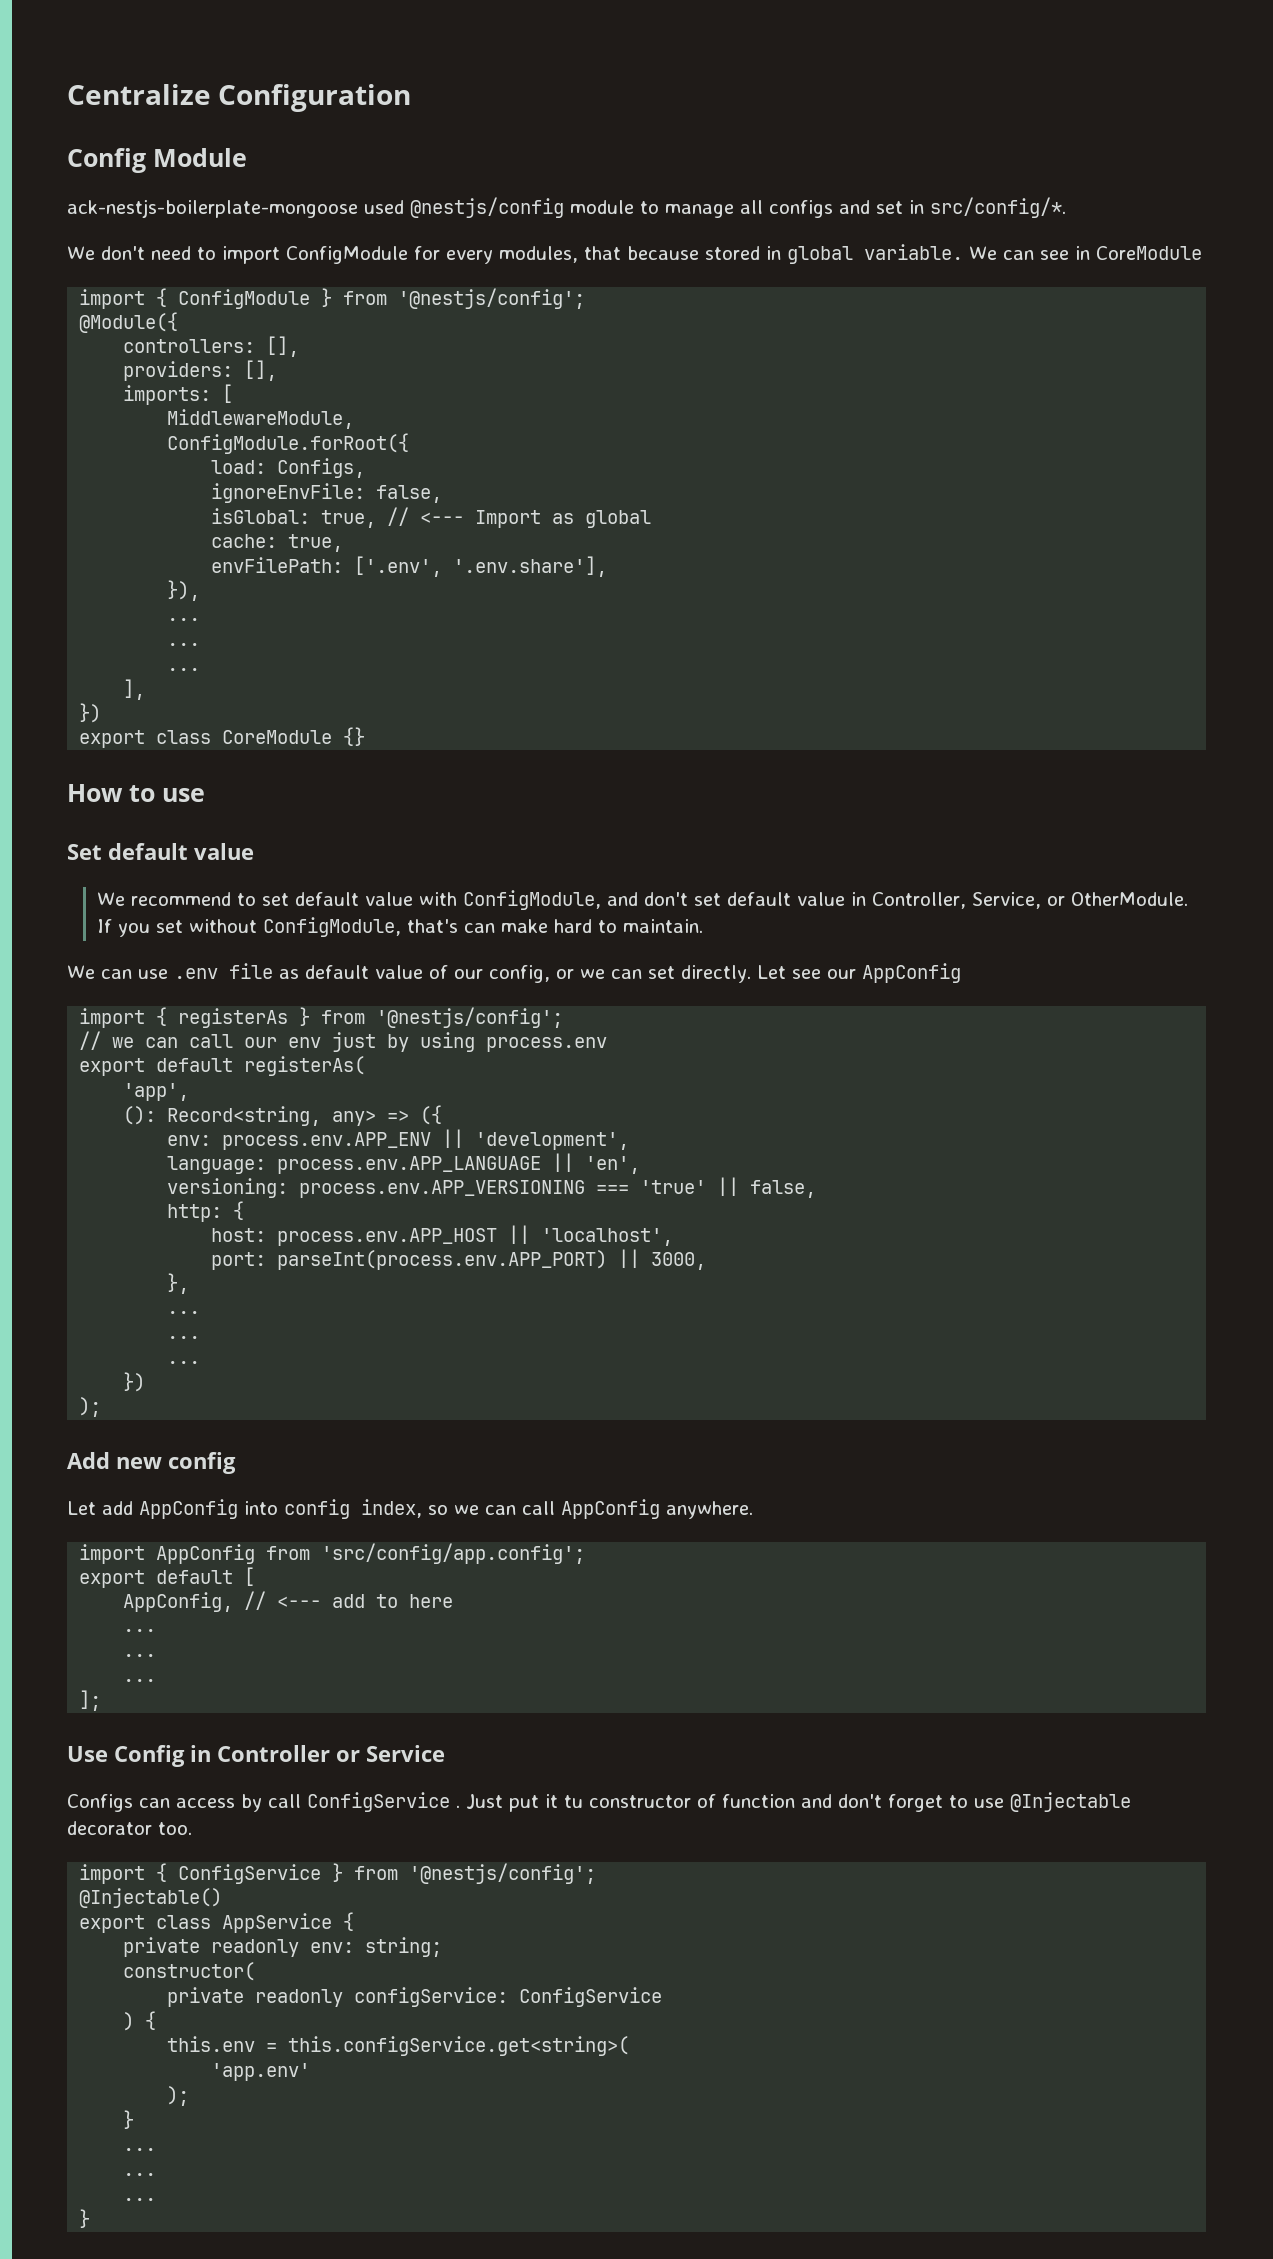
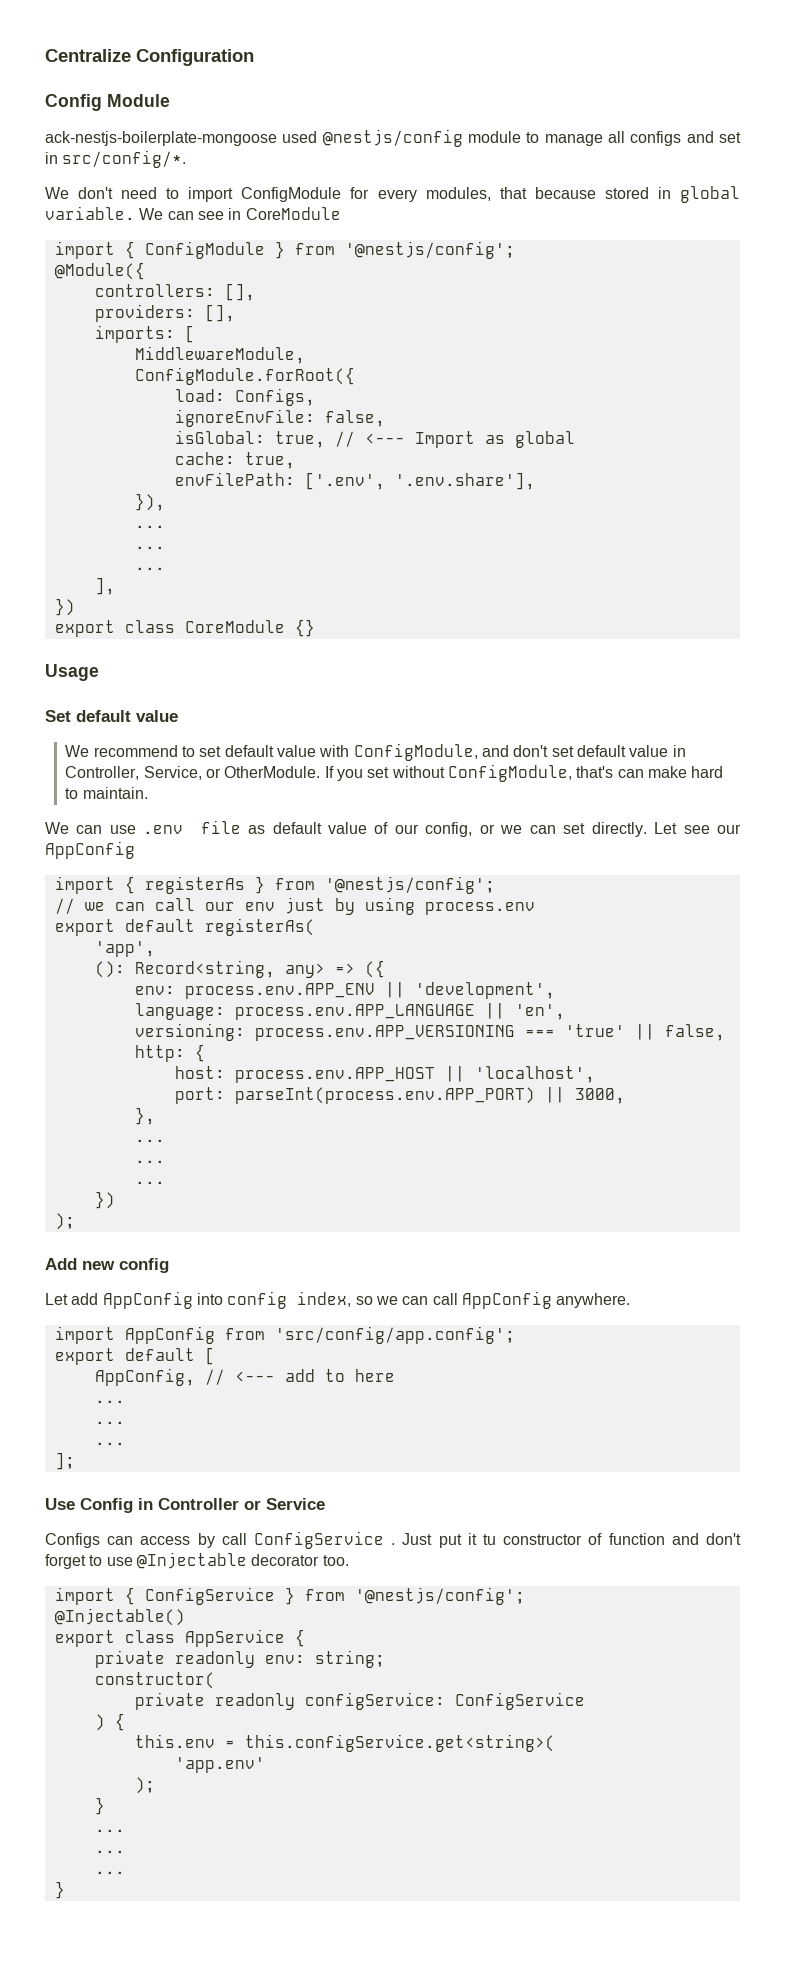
[67,784,205,802] How to use -> [45,664,99,681] Usage

